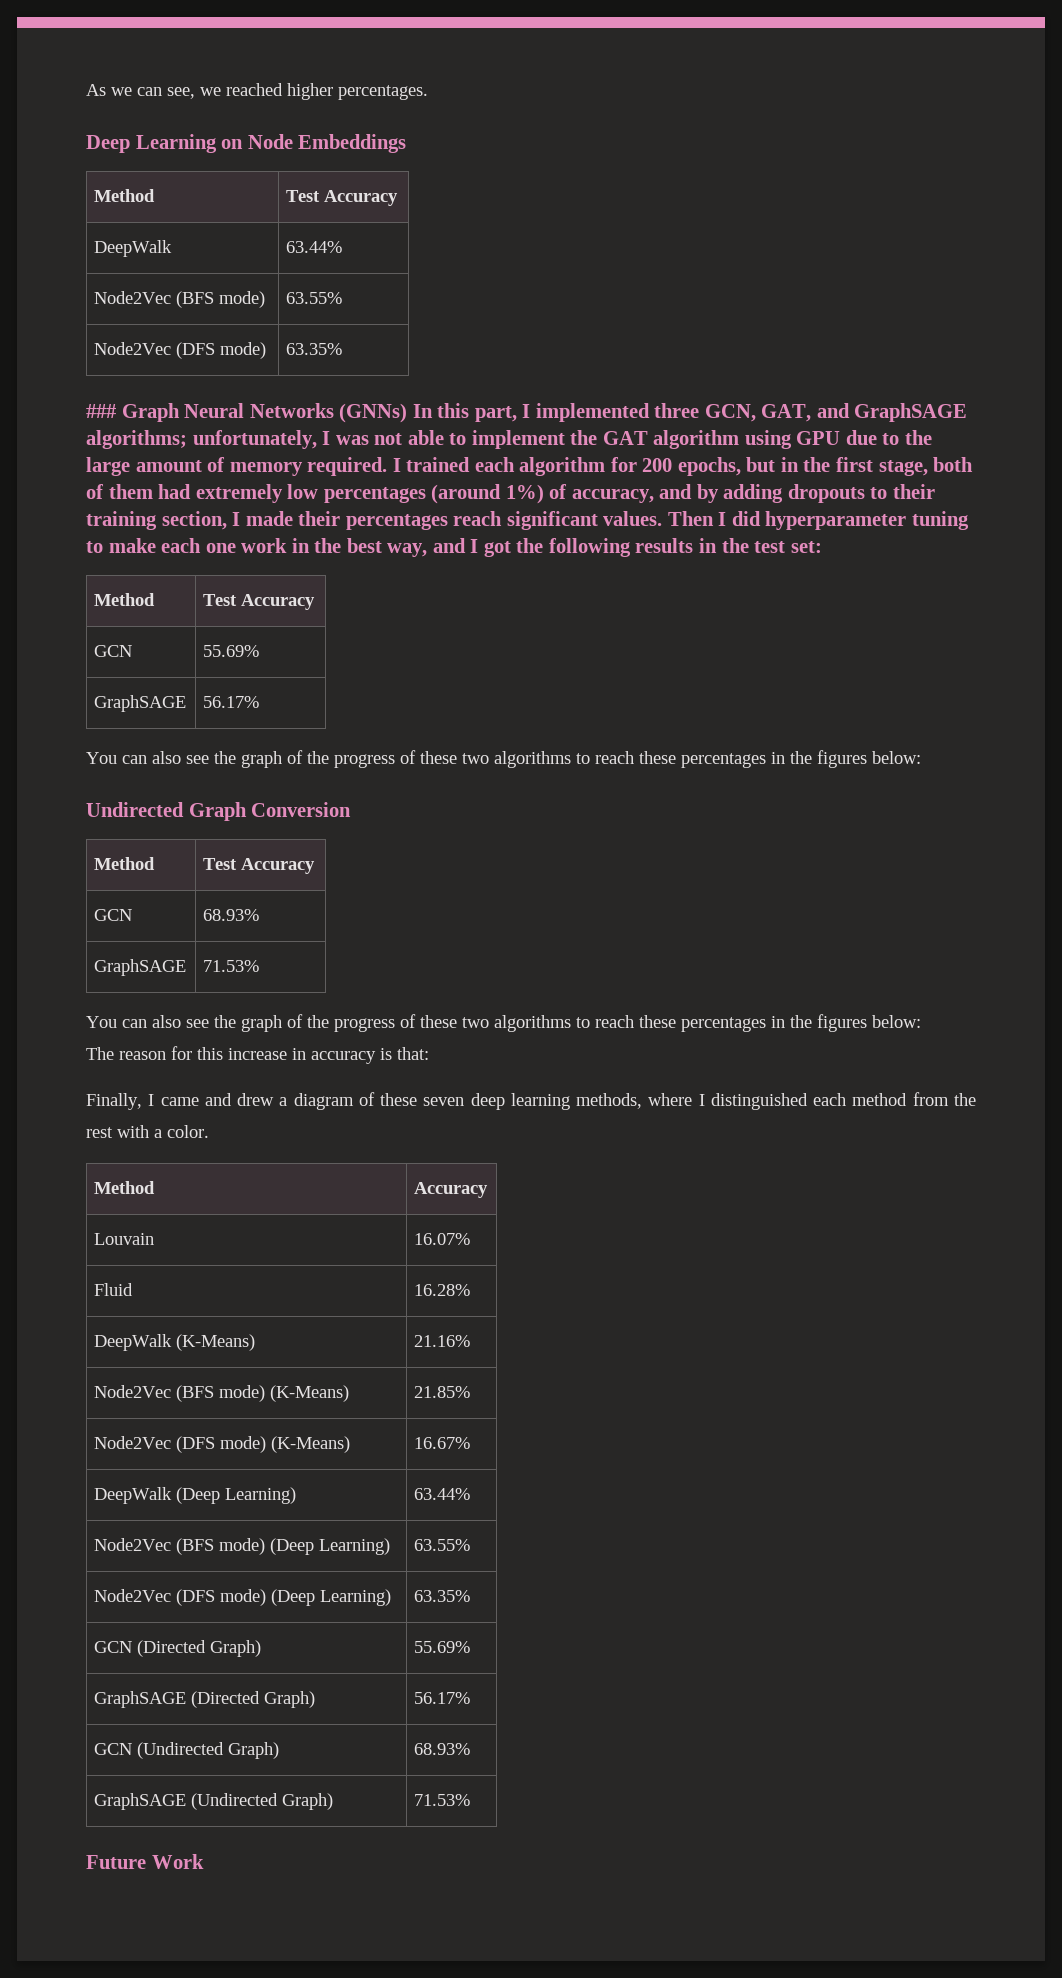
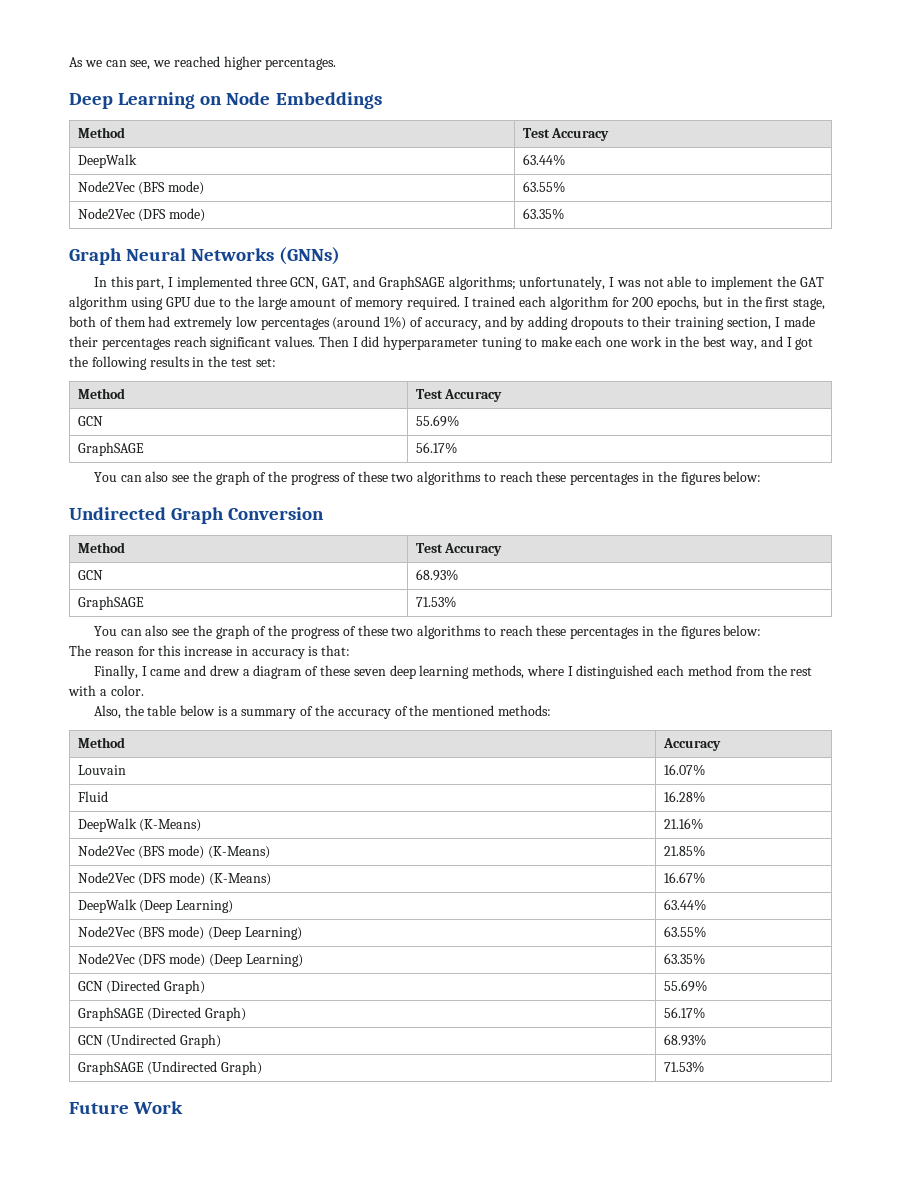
[86,404,116,418] ### -> (564, 214) none
(408, 413) none -> (341, 256) //
(209, 1131) none -> [93,705,551,719] // Also, the table below is a summary of the accuracy of the mentioned methods:

